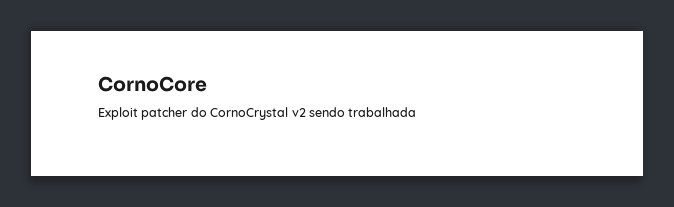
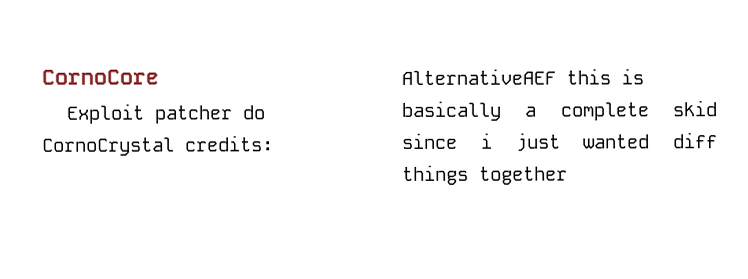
[291,107,417,117] v2 sendo trabalhada -> [184,135,274,152] [401,68,644,85] [401,100,717,121] [401,132,718,152] [402,164,568,185] credits: AlternativeAEF this is basically a complete skid since i just wanted diff things together

